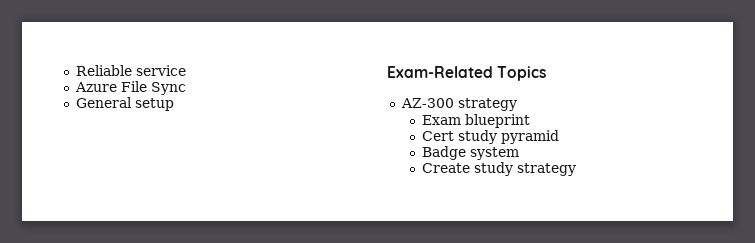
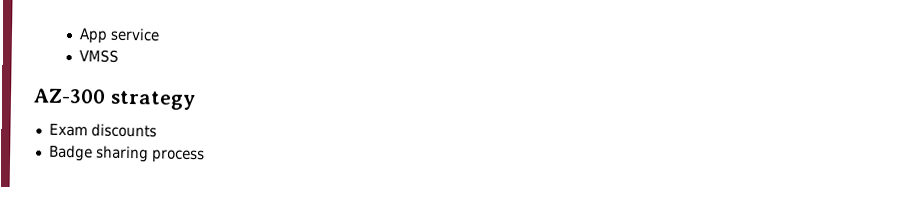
[75,65,132,76] Reliable -> [78,28,108,44] App
[74,81,186,95] [75,97,174,111] [387,66,547,81] [400,98,517,111] [421,114,530,128] [421,130,559,144] [421,146,519,160] [421,162,576,176] Azure File Sync // General setup // Exam-Related Topics // AZ-300 strategy // Exam blueprint // Cert study pyramid // Badge system // Create study strategy -> [78,49,119,63] [33,88,196,111] [48,123,157,138] [48,144,205,164] VMSS // AZ-300 strategy // Exam discounts // Badge sharing process

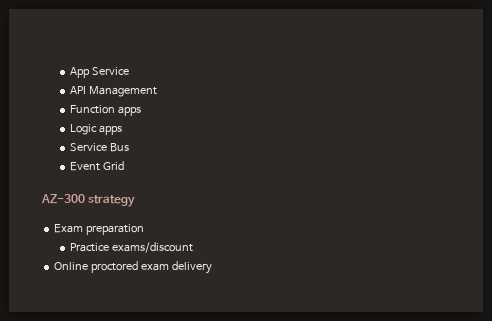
[109,27,160,42] [78,49,119,63] [33,88,196,111] [48,123,157,138] [48,144,205,164] service // VMSS // AZ-300 strategy // Exam discounts // Badge sharing process -> [92,67,130,76] [70,86,158,97] [70,105,142,116] [70,124,123,135] [70,143,130,152] [70,161,125,171] [41,194,136,207] [54,224,145,235] [70,242,194,253] [54,261,213,274] Service // API Management // Function apps // Logic apps // Service Bus // Event Grid // AZ-300 strategy // Exam preparation // Practice exams/discount // Online proctored exam delivery

